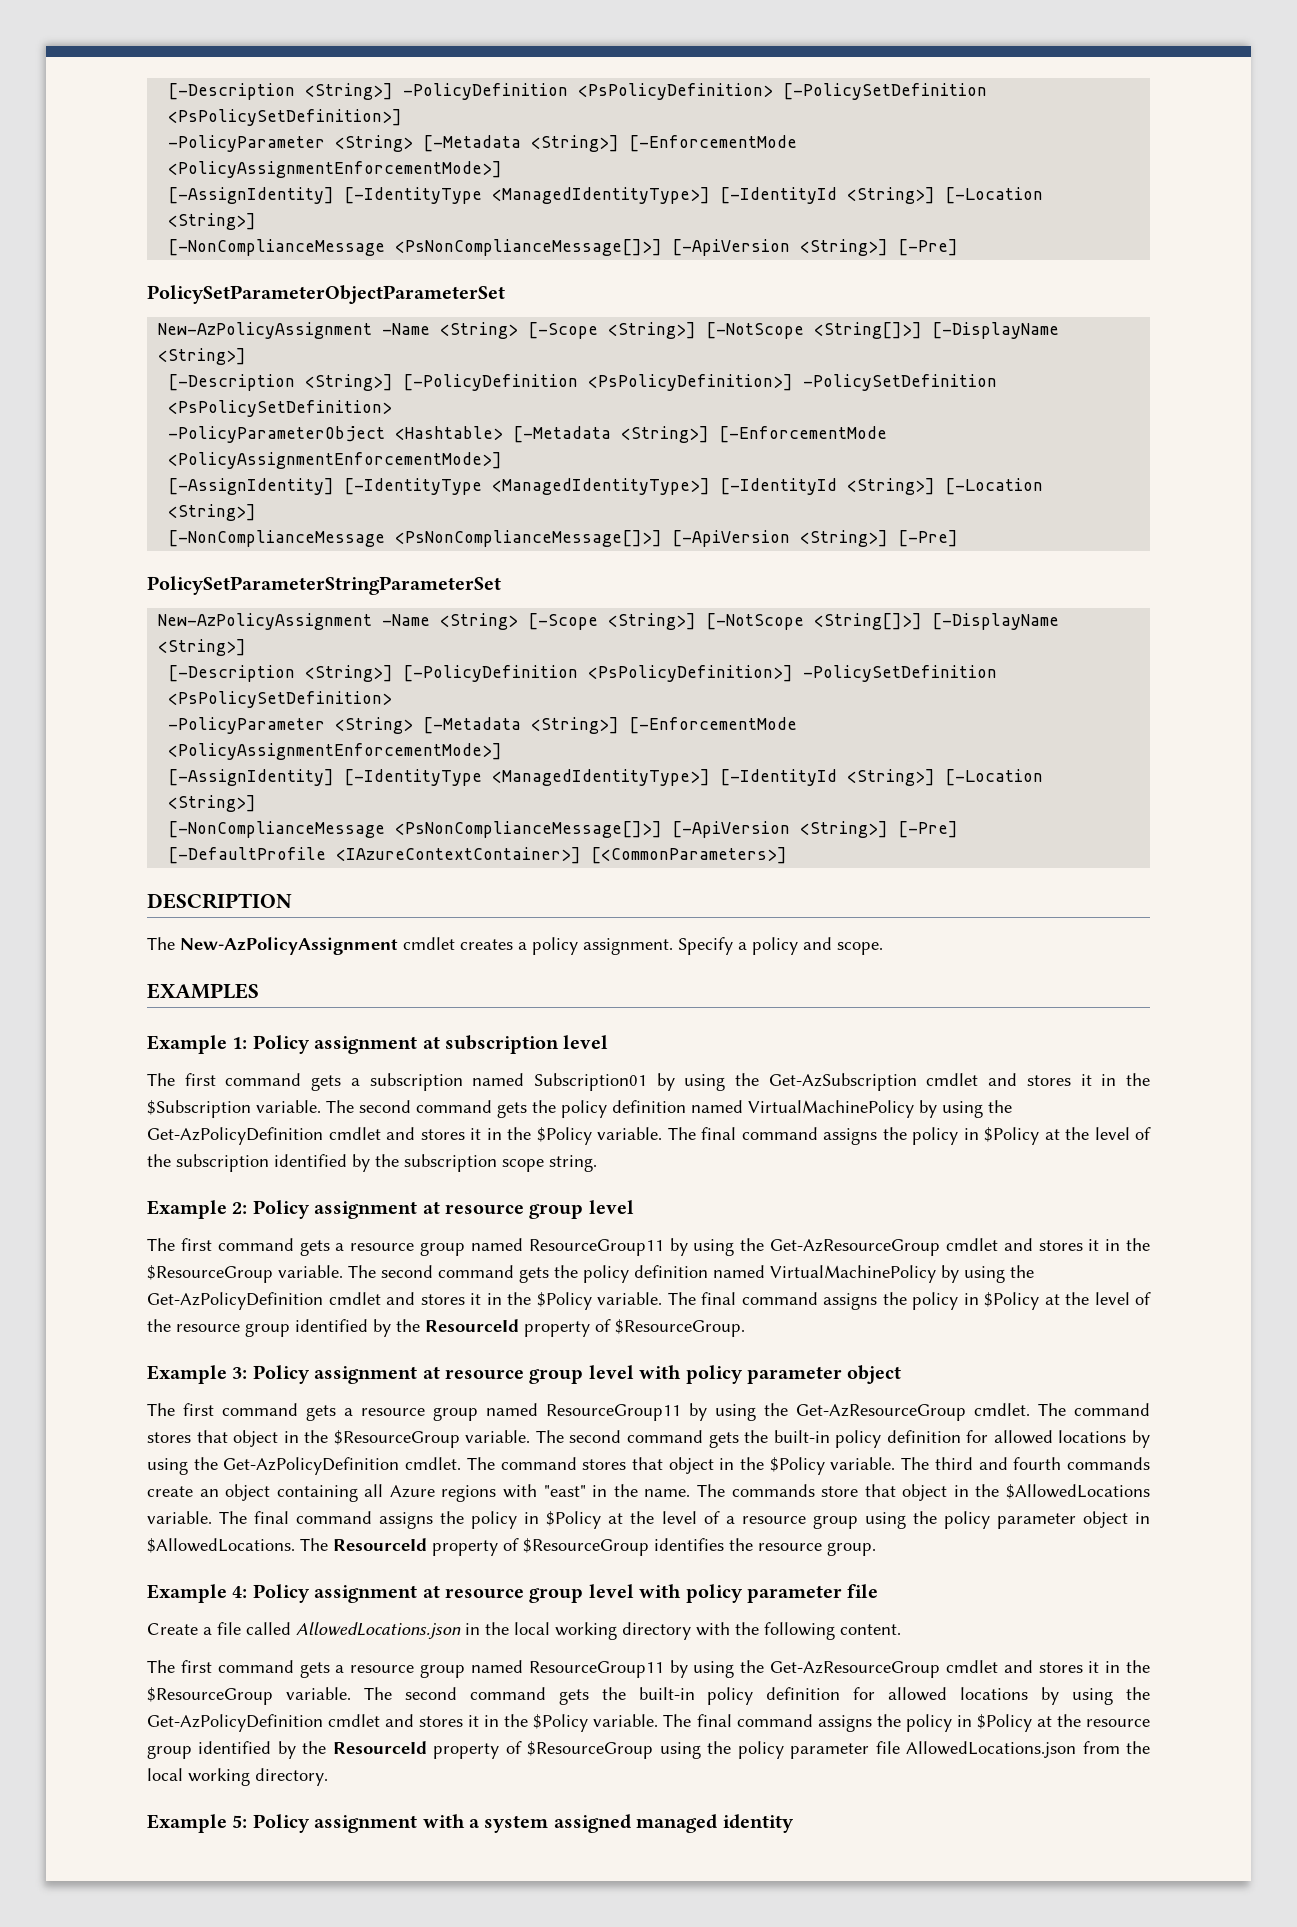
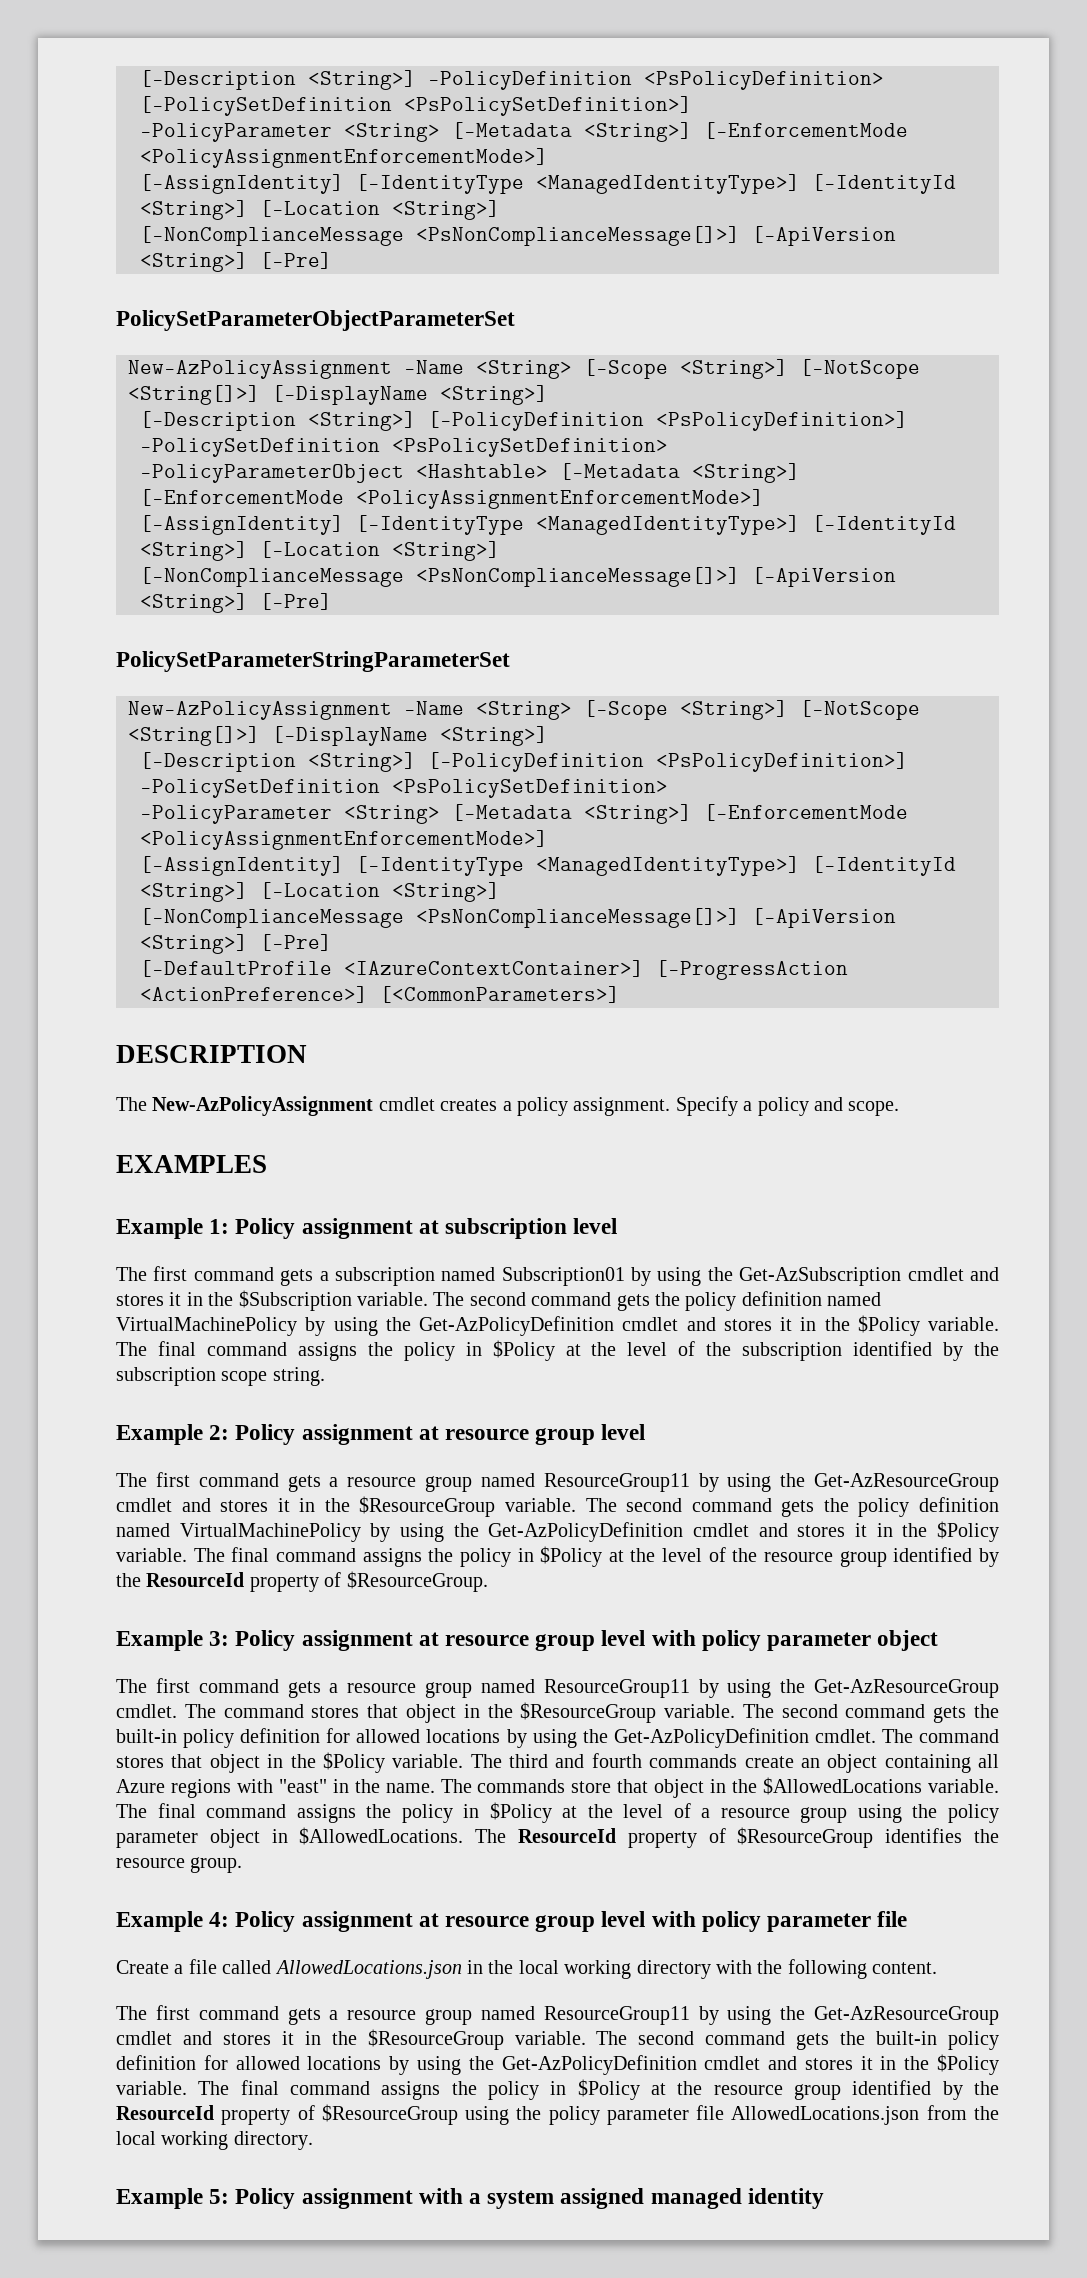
(582, 855) none -> [656,960,848,980] [140,986,368,1003] [-ProgressAction <ActionPreference>]

